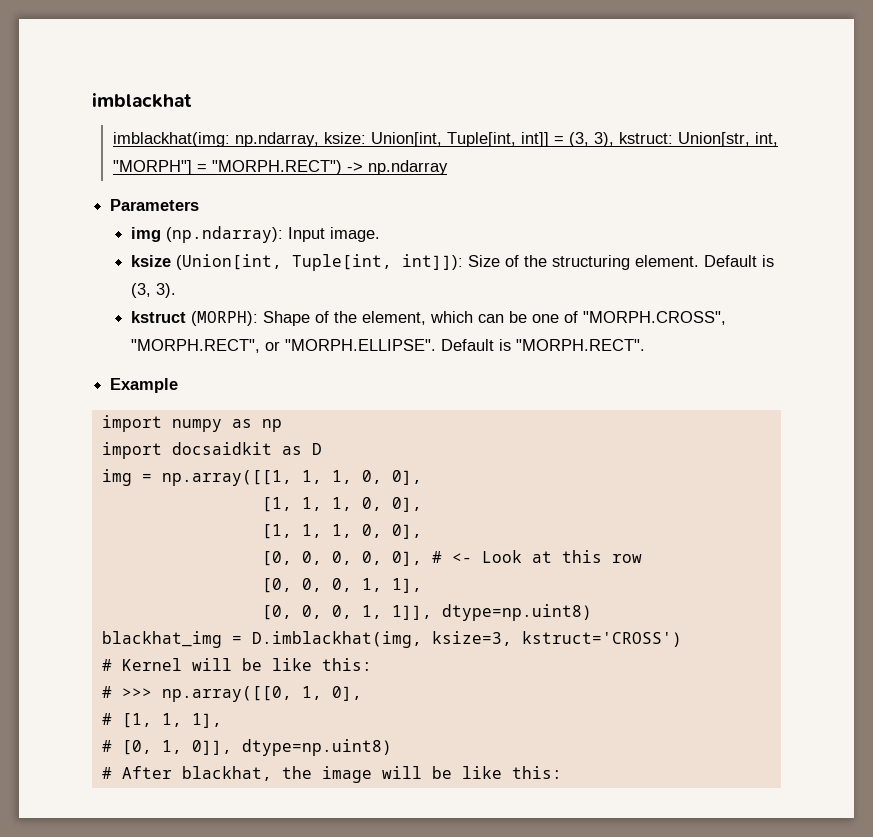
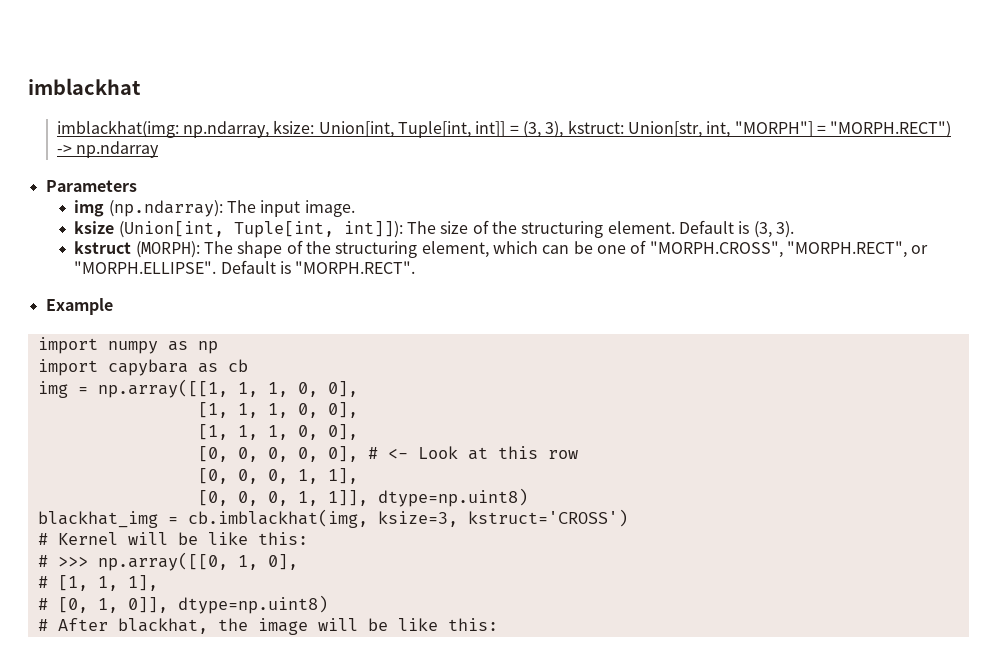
[287,227,325,242] Input -> [227,200,301,217] The input
[467,255,500,267] Size -> [407,221,469,234] The size
[262,311,357,326] Shape of the -> [204,240,418,258] The shape of the structuring
[171,442,322,455] docsaidkit as D -> [107,359,248,376] capybara as cb
[251,631,422,648] D.imblackhat(img, -> [187,509,368,528] cb.imblackhat(img,

